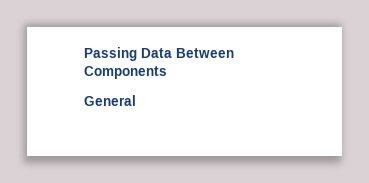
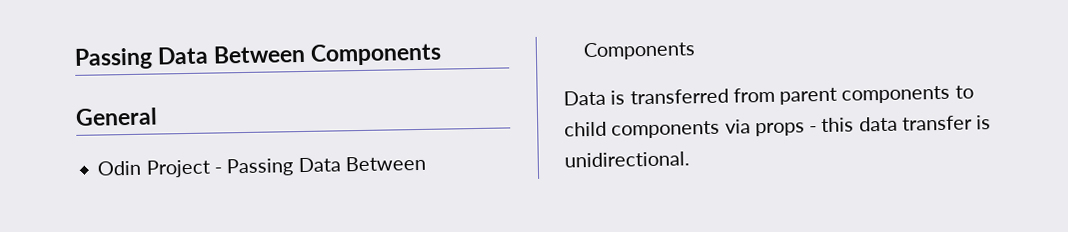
(136, 100) none -> [97,155,426,178] [583,41,697,61] [563,85,974,106] [564,115,992,139] [564,151,690,168] // Odin Project - Passing Data Between Components // Data is transferred from parent components to child components via props - this data transfer is unidirectional.

